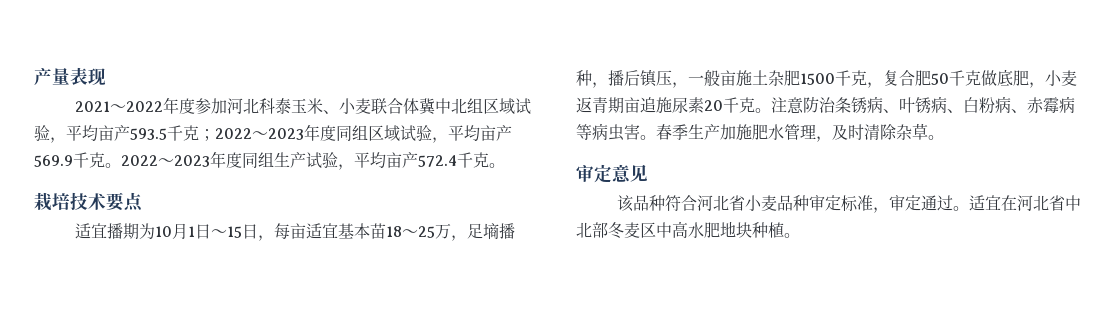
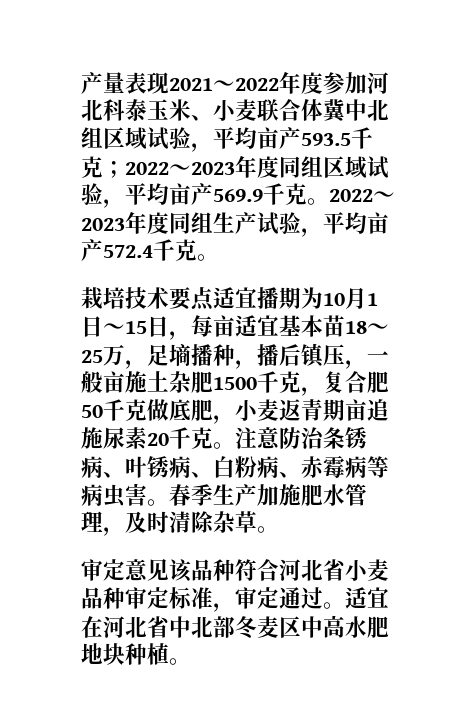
(106, 77) // -> (169, 83) none
(143, 202) // -> (214, 299) none
(648, 173) // -> (169, 570) none

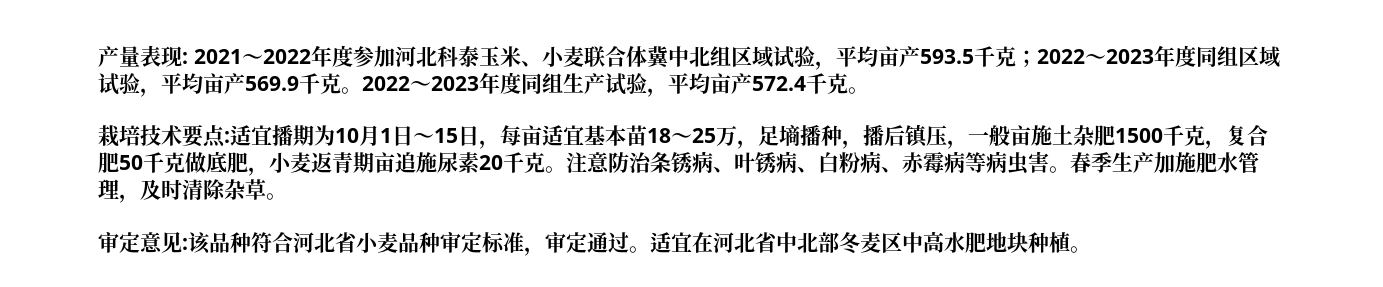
(169, 83) none -> [182,52,188,64] :
(214, 299) none -> [224,131,230,143] :
(169, 570) none -> [182,238,188,250] :

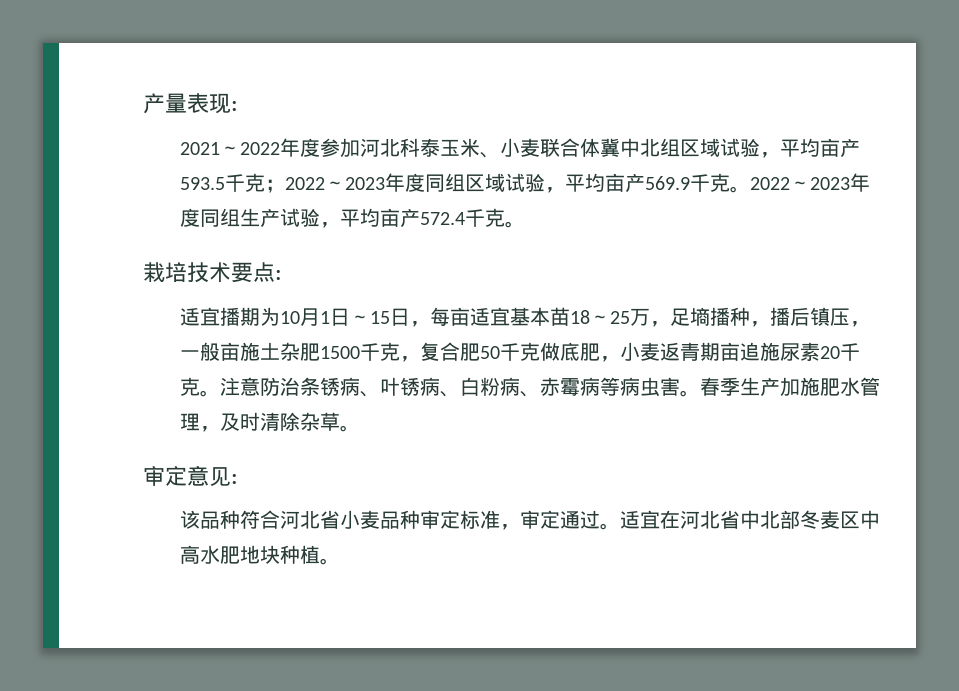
(188, 58) none -> (237, 106) //
(230, 137) none -> (281, 275) //
(188, 244) none -> (237, 479) //

